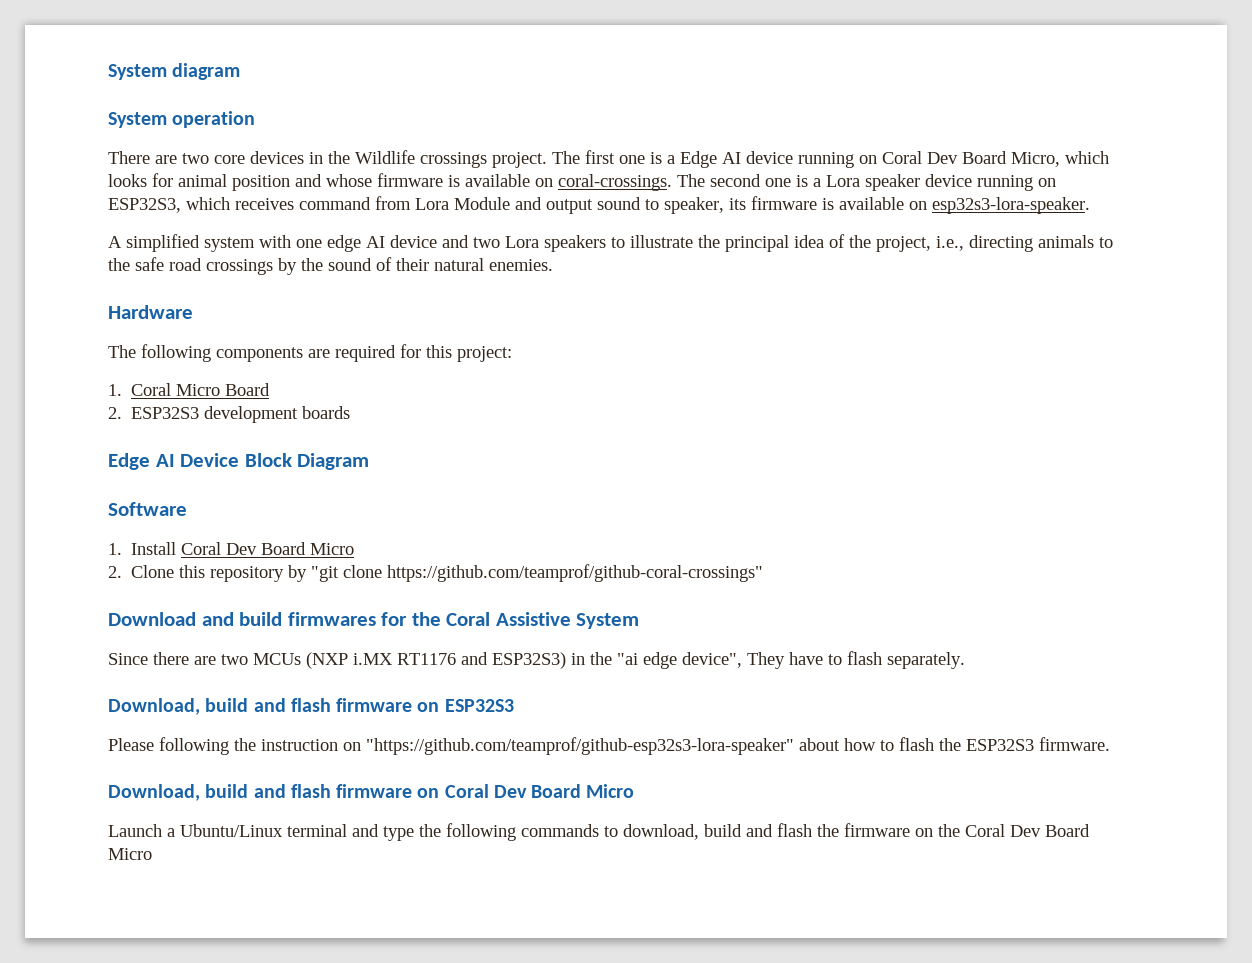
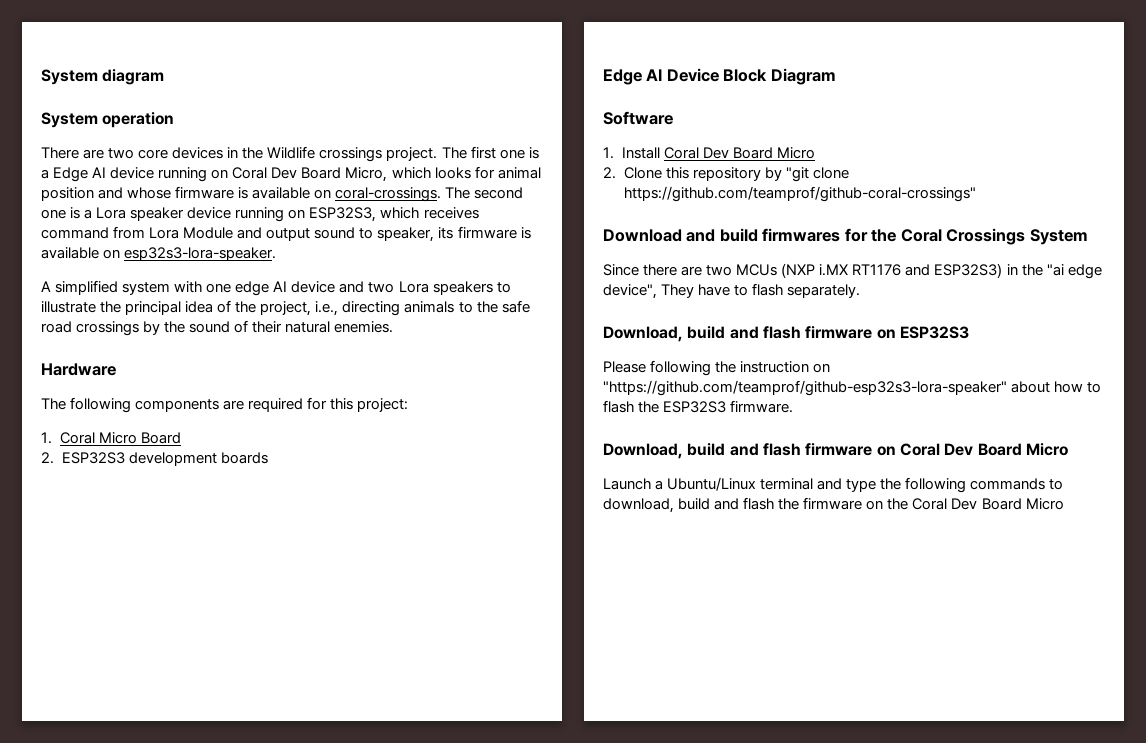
[495,612,571,626] Assistive -> [946,228,1026,245] Crossings

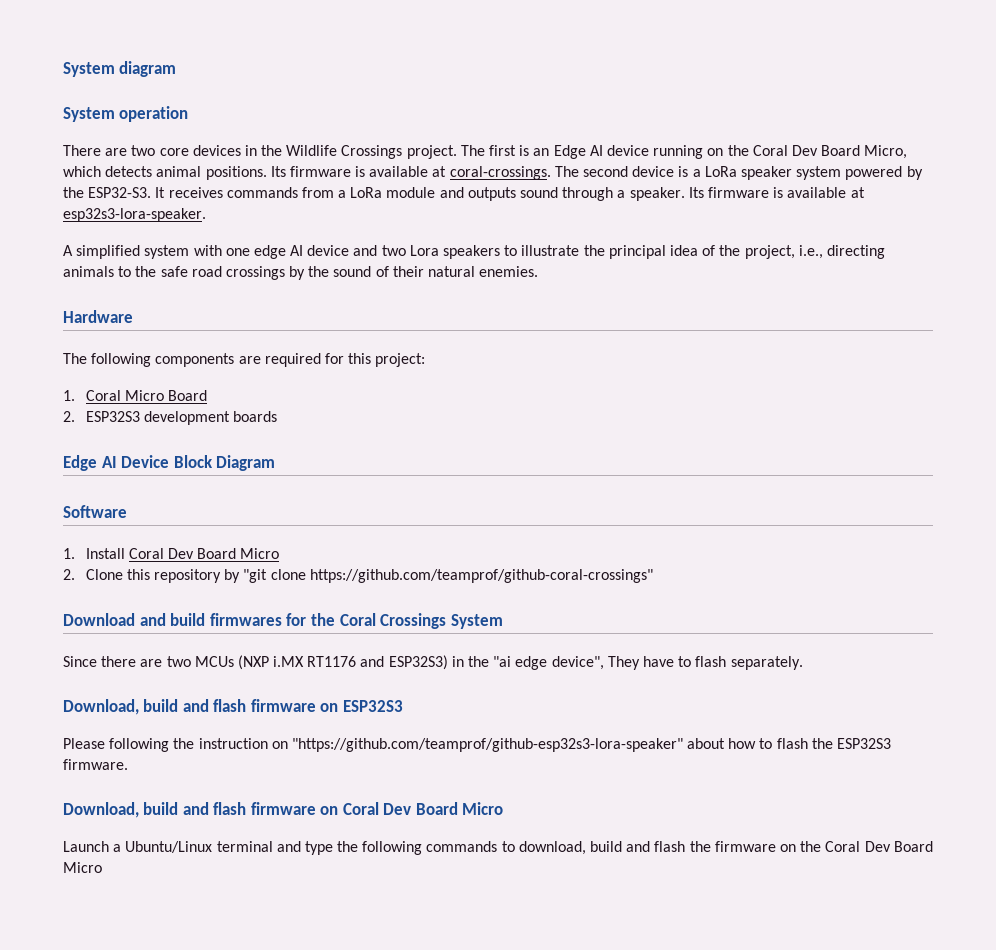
[319,147,383,162] crossings -> [341,145,403,159] Crossings
[499,147,539,159] [41,169,49,179] one is a -> [519,145,550,156] is an
(229, 174) none -> [727,145,749,156] the
[434,166,541,179] [41,186,332,201] looks for animal position and whose firmware is available on -> [105,166,447,180] detects animal positions. Its firmware is available at
[41,207,479,222] [41,226,531,242] [41,247,121,259] one is a Lora speaker device running on ESP32S3, which receives command from Lora Module and output sound to speaker, its firmware is available on -> [632,166,923,180] [63,187,865,201] device is a LoRa speaker system powered by the ESP32-S3. It receives commands from a LoRa module and outputs sound through a speaker. Its firmware is available at

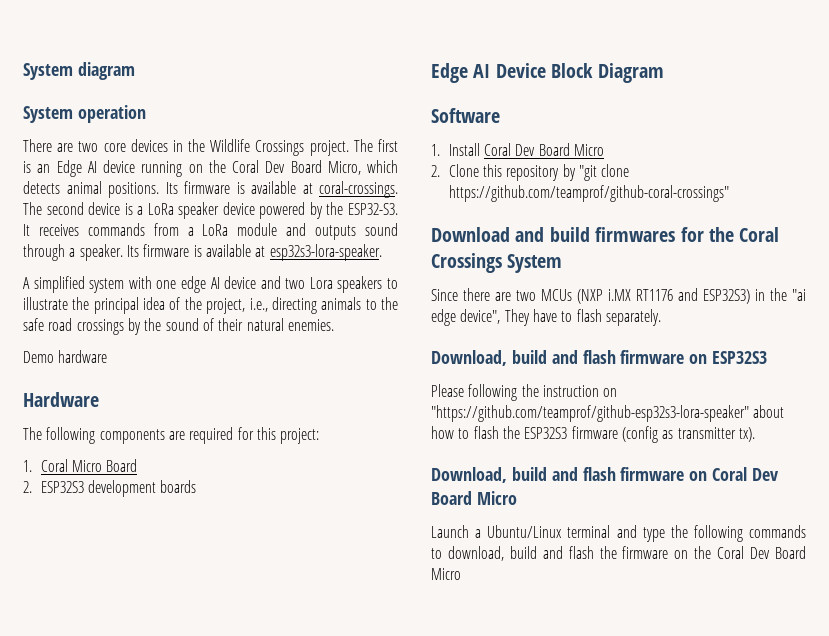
[796,166,842,180] system -> [222,202,255,215] device
(539, 271) none -> [23,350,108,363] // Demo hardware
[63,759,128,770] firmware. -> [571,426,755,443] firmware (config as transmitter tx).

